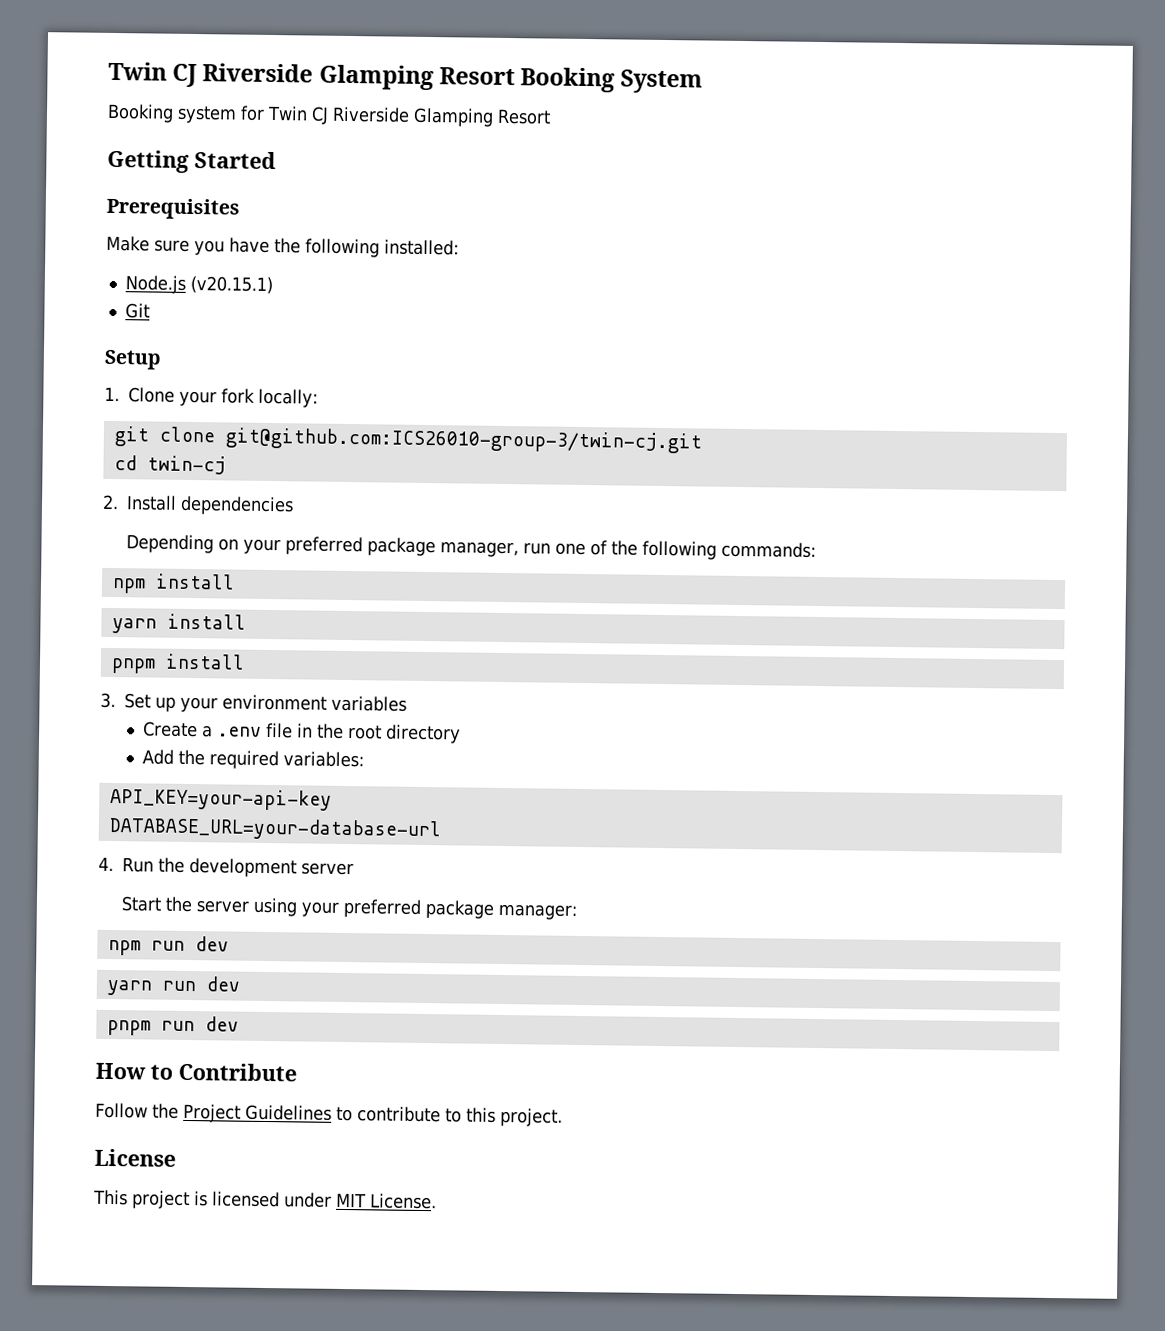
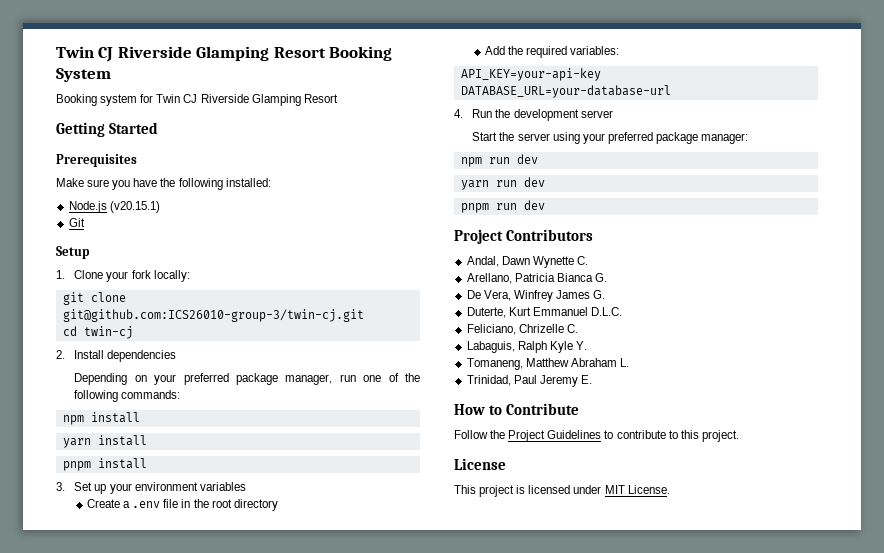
(239, 1024) none -> [454,229,593,244] [466,256,588,268] [466,273,607,284] [466,290,606,302] [466,307,622,318] [466,324,578,335] [466,341,587,353] [466,358,629,370] [466,375,592,387] // Project Contributors // Andal, Dawn Wynette C. // Arellano, Patricia Bianca G. // De Vera, Winfrey James G. // Duterte, Kurt Emmanuel D.L.C. // Feliciano, Chrizelle C. // Labaguis, Ralph Kyle Y. // Tomaneng, Matthew Abraham L. // Trinidad, Paul Jeremy E.

